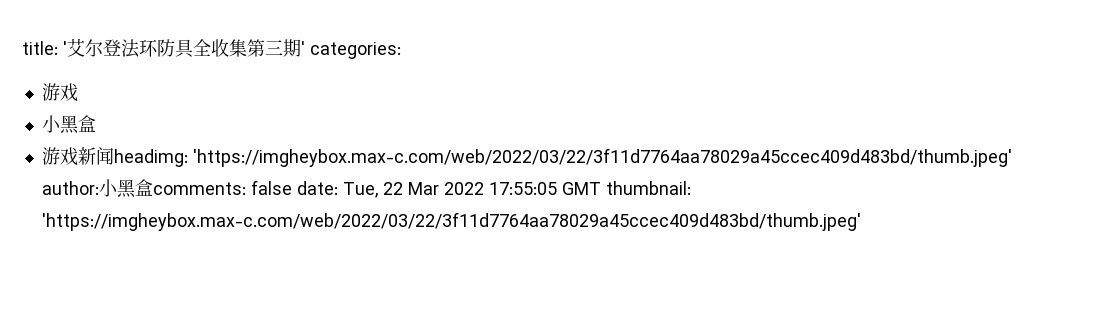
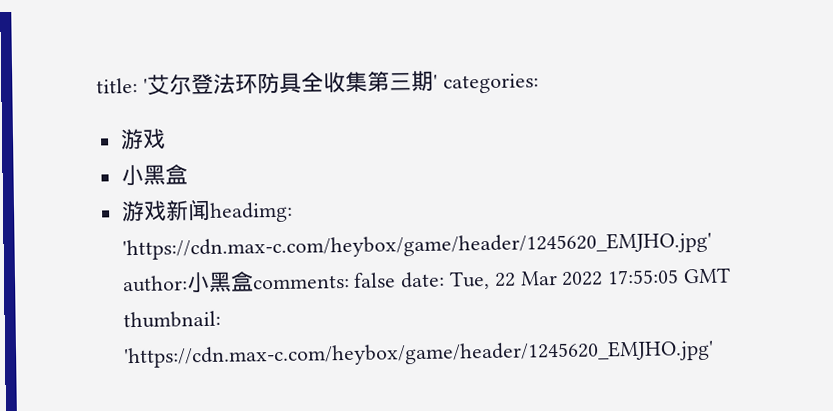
[192,148,1012,167] 'https://imgheybox.max-c.com/web/2022/03/22/3f11d7764aa78029a45ccec409d483bd/thumb.jpeg' -> [121,231,712,261] 'https://cdn.max-c.com/heybox/game/header/1245620_EMJHO.jpg'
[41,212,861,231] 'https://imgheybox.max-c.com/web/2022/03/22/3f11d7764aa78029a45ccec409d483bd/thumb.jpeg' -> [122,339,714,369] 'https://cdn.max-c.com/heybox/game/header/1245620_EMJHO.jpg'

